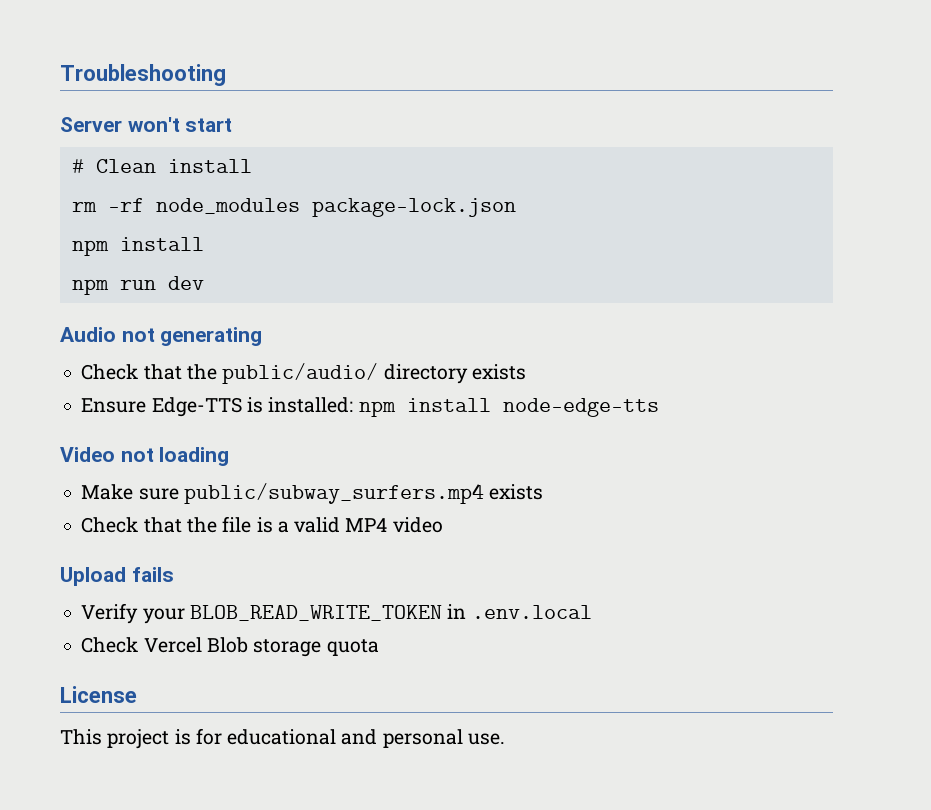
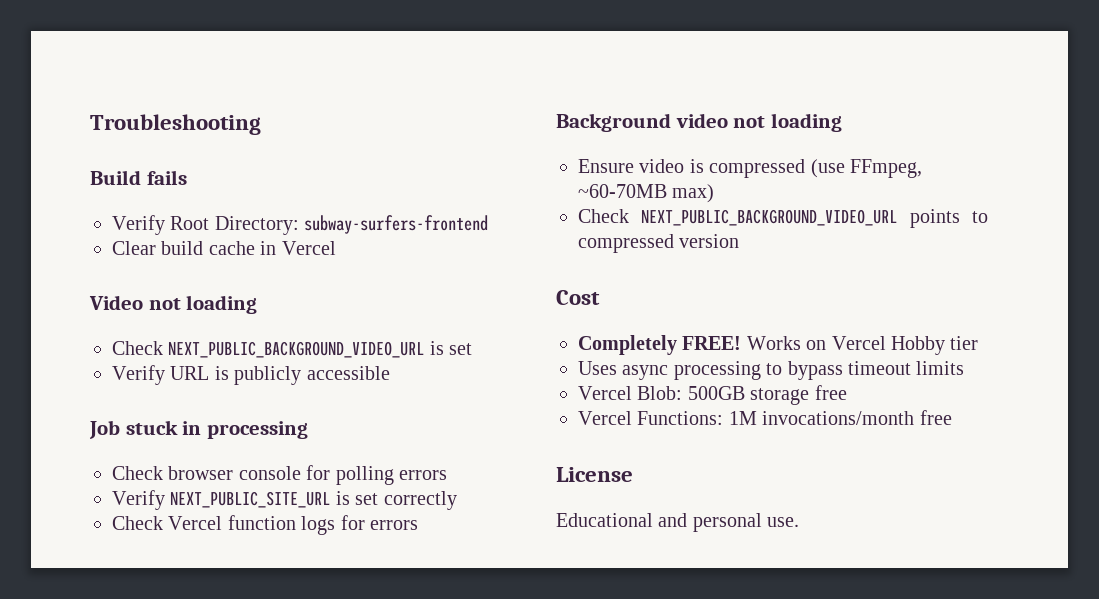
[60,117,233,132] [71,159,252,173] [71,198,516,217] [71,237,204,256] [71,276,204,295] [60,327,263,346] [81,363,526,384] [81,397,659,417] [60,447,230,466] [81,483,544,504] [81,516,443,533] [60,567,174,586] [81,603,592,624] [81,637,379,657] [60,686,137,703] [60,728,337,749] Server won't start // # Clean install // rm -rf node_modules package-lock.json // npm install // npm run dev // Audio not generating // Check that the public/audio/ directory exists // Ensure Edge-TTS is installed: npm install node-edge-tts // Video not loading // Make sure public/subway_surfers.mp4 exists // Check that the file is a valid MP4 video // Upload fails // Verify your BLOB_READ_WRITE_TOKEN in .env.local // Check Vercel Blob storage quota // License // This project is for educational -> [90,170,187,185] [112,215,489,235] [112,241,336,255] [89,295,258,314] [112,341,473,358] [112,365,390,385] [89,420,308,439] [112,465,447,485] [112,490,457,510] [112,515,418,535] [556,113,842,132] [578,159,922,178] [578,184,715,203] [578,209,988,228] [578,234,740,253] [556,290,600,305] [578,335,979,355] [578,361,965,380] [578,385,847,405] [578,410,952,425] [556,467,633,482] [556,513,653,527] Build fails // Verify Root Directory: subway-surfers-frontend // Clear build cache in Vercel // Video not loading // Check NEXT_PUBLIC_BACKGROUND_VIDEO_URL is set // Verify URL is publicly accessible // Job stuck in processing // Check browser console for polling errors // Verify NEXT_PUBLIC_SITE_URL is set correctly // Check Vercel function logs for errors // Background video not loading // Ensure video is compressed (use FFmpeg, ~60-70MB max) // Check NEXT_PUBLIC_BACKGROUND_VIDEO_URL points to compressed version // Cost // Completely FREE! Works on Vercel Hobby tier // Uses async processing to bypass timeout limits // Vercel Blob: 500GB storage free // Vercel Functions: 1M invocations/month free // License // Educational

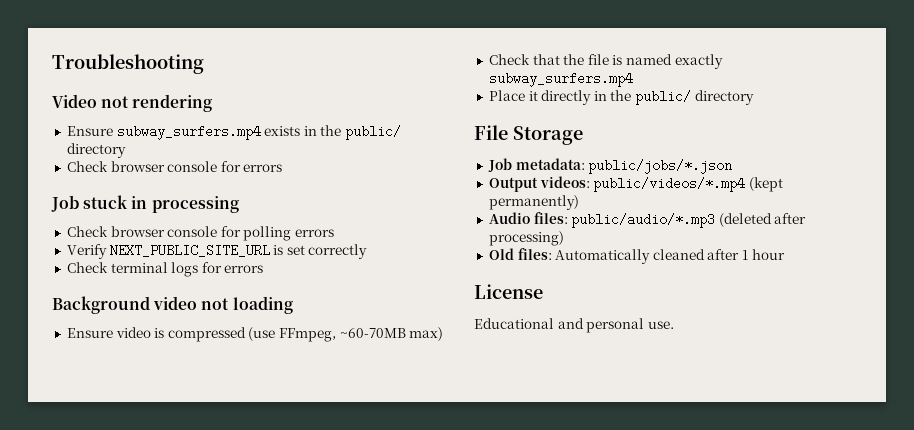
[90,170,187,185] [112,215,489,235] [112,241,336,255] [89,295,258,314] [112,341,473,358] [112,365,390,385] Build fails // Verify Root Directory: subway-surfers-frontend // Clear build cache in Vercel // Video not loading // Check NEXT_PUBLIC_BACKGROUND_VIDEO_URL is set // Verify URL is publicly accessible -> [52,94,213,112] [66,125,402,140] [66,143,126,158] [66,161,283,172] Video not rendering // Ensure subway_surfers.mp4 exists in the public/ directory // Check browser console for errors
[168,515,296,530] Vercel function -> [110,262,168,273] terminal
[641,209,988,228] [578,234,740,253] [556,290,600,305] [578,335,979,355] [578,361,965,380] [578,385,847,405] [578,410,952,425] NEXT_PUBLIC_BACKGROUND_VIDEO_URL points to compressed version // Cost // Completely FREE! Works on Vercel Hobby tier // Uses async processing to bypass timeout limits // Vercel Blob: 500GB storage free // Vercel Functions: 1M invocations/month free -> [532,54,723,69] [488,72,633,87] [488,90,754,105] [474,125,583,145] [487,158,733,174] [488,176,783,192] [488,195,579,210] [488,212,807,228] [488,231,564,246] [488,248,785,264] that the file is named exactly subway_surfers.mp4 // Place it directly in the public/ directory // File Storage // Job metadata: public/jobs/*.json // Output videos: public/videos/*.mp4 (kept permanently) // Audio files: public/audio/*.mp3 (deleted after processing) // Old files: Automatically cleaned after 1 hour

